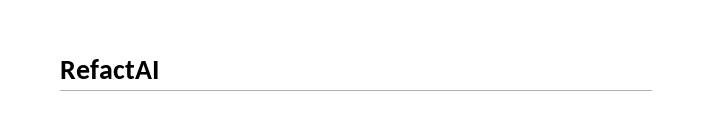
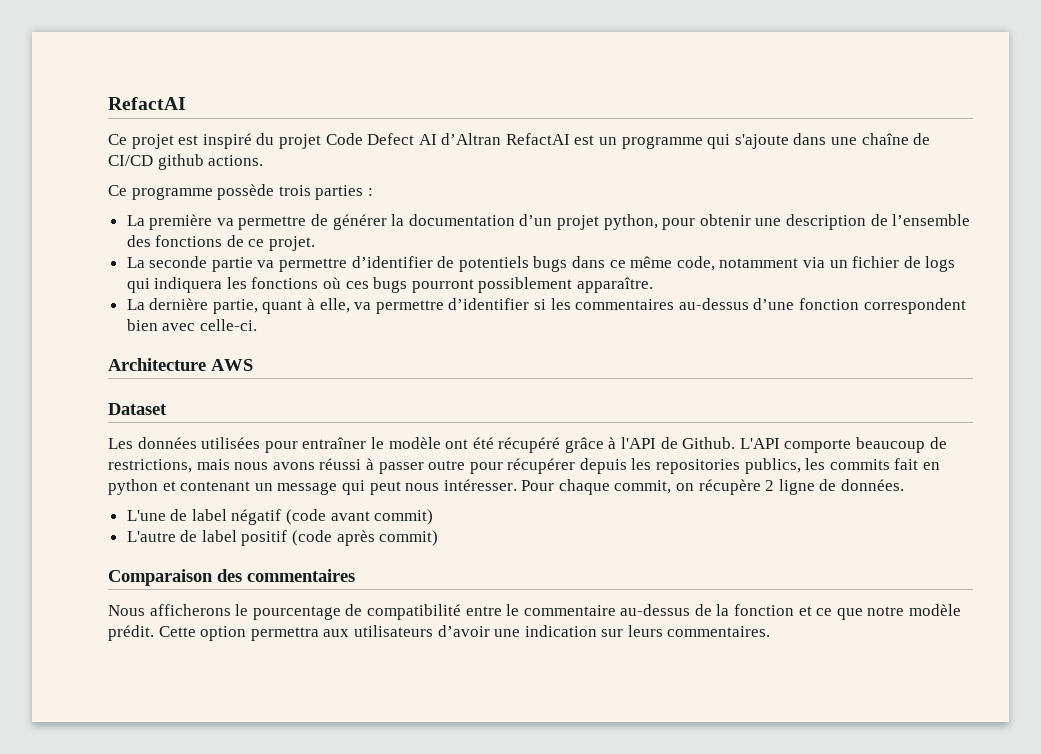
[60,59,159,79] RefactAI -> [108,97,186,110] [108,133,931,149] [108,154,264,170] [108,184,373,200] [126,214,971,230] [126,235,316,251] [126,256,956,272] [126,277,654,293] [126,298,966,314] [126,319,257,331] [108,358,253,371] [108,403,167,415] [108,437,947,453] [108,458,941,474] [108,479,905,495] [126,509,434,525] [126,530,439,546] [108,569,355,586] [108,604,962,620] [108,625,771,641] RefactAI // Ce projet est inspiré du projet Code Defect AI d’Altran RefactAI est un programme qui s'ajoute dans une chaîne de CI/CD github actions. // Ce programme possède trois parties : // La première va permettre de générer la documentation d’un projet python, pour obtenir une description de l’ensemble des fonctions de ce projet. // La seconde partie va permettre d’identifier de potentiels bugs dans ce même code, notamment via un fichier de logs qui indiquera les fonctions où ces bugs pourront possiblement apparaître. // La dernière partie, quant à elle, va permettre d’identifier si les commentaires au-dessus d’une fonction correspondent bien avec celle-ci. // Architecture AWS // Dataset // Les données utilisées pour entraîner le modèle ont été récupéré grâce à l'API de Github. L'API comporte beaucoup de restrictions, mais nous avons réussi à passer outre pour récupérer depuis les repositories publics, les commits fait en python et contenant un message qui peut nous intéresser. Pour chaque commit, on récupère 2 ligne de données. // L'une de label négatif (code avant commit) // L'autre de label positif (code après commit) // Comparaison des commentaires // Nous afficherons le pourcentage de compatibilité entre le commentaire au-dessus de la fonction et ce que notre modèle prédit. Cette option permettra aux utilisateurs d’avoir une indication sur leurs commentaires.

